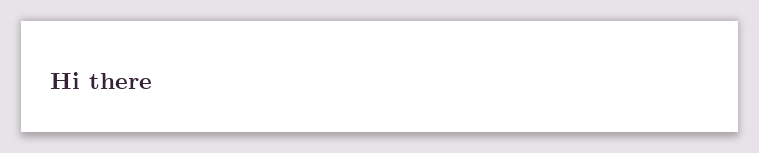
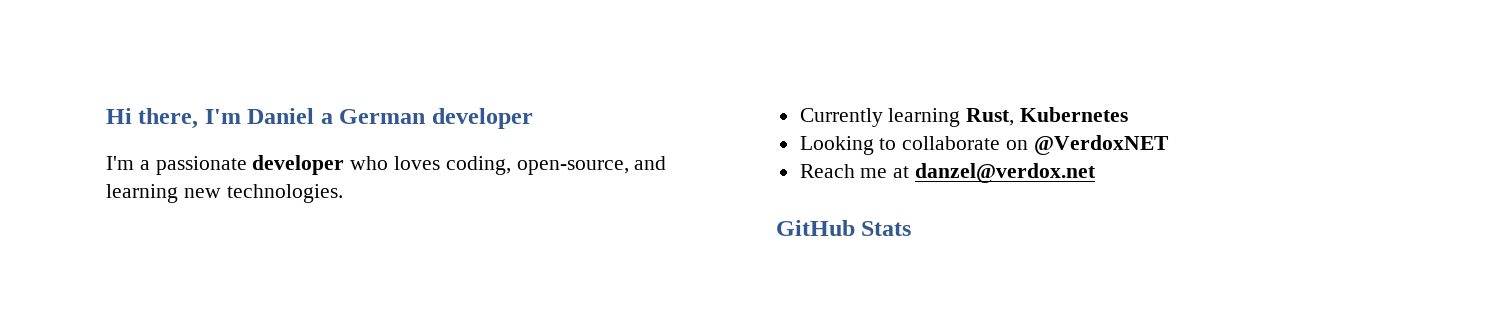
[89,73,152,89] there -> [138,108,533,129] [106,155,667,175] [106,184,343,203] [799,107,1129,127] [799,135,1169,155] [799,163,1097,183] [776,220,912,236] there, I'm Daniel a German developer // I'm a passionate developer who loves coding, open-source, and learning new technologies. // Currently learning Rust, Kubernetes // Looking to collaborate on @VerdoxNET // Reach me at danzel@verdox.net // GitHub Stats

